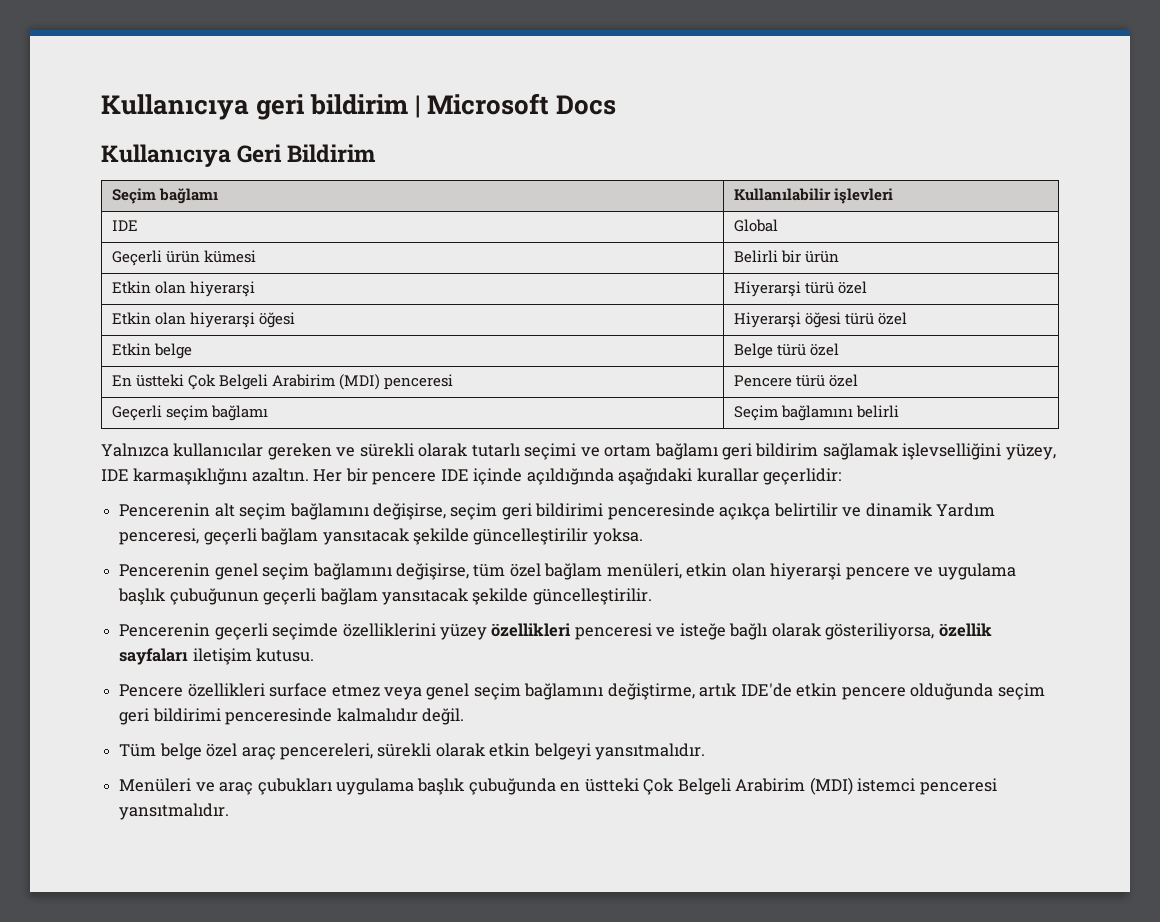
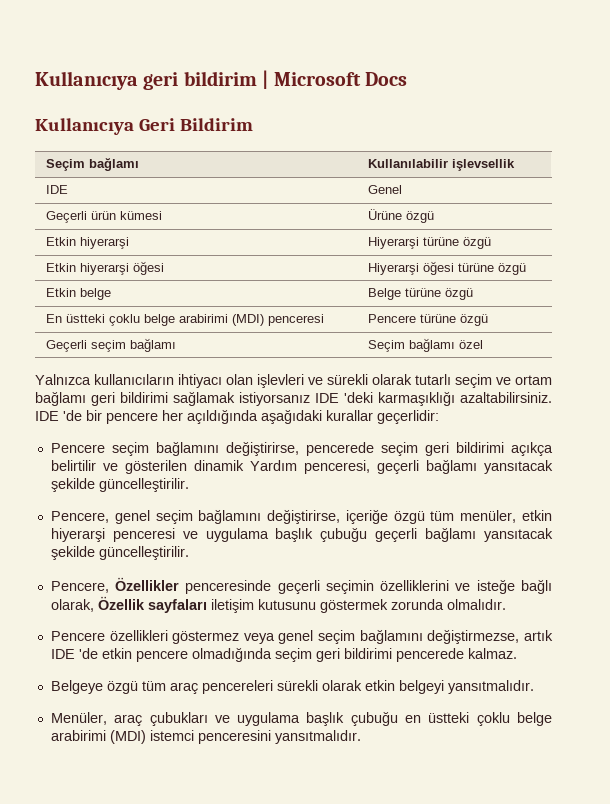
[833,188,893,204] işlevleri -> [452,159,516,171] işlevsellik
[733,219,778,232] Global -> [368,185,403,194] Genel
[733,250,839,263] [111,281,186,294] Belirli bir ürün // Etkin olan -> [368,209,435,223] [46,237,77,246] Ürüne özgü // Etkin
[804,281,867,294] [111,312,186,325] türü özel // Etkin olan -> [423,237,492,249] [46,263,77,272] türüne özgü // Etkin
[844,312,907,325] türü özel -> [458,263,527,275] türüne özgü
[776,343,839,356] türü özel -> [405,288,474,300] türüne özgü
[187,374,335,390] Çok Belgeli Arabirim -> [109,314,229,326] çoklu belge arabirimi
[795,374,858,387] türü özel -> [420,314,489,326] türüne özgü
[780,405,899,421] bağlamını belirli -> [409,338,484,352] bağlamı özel
[173,443,332,460] kullanıcılar gereken -> [94,374,304,388] kullanıcıların ihtiyacı olan işlevleri
[524,443,577,460] seçimi -> [455,374,492,388] seçim
[755,443,1056,460] [101,468,523,485] bildirim sağlamak işlevselliğini yüzey, IDE karmaşıklığını azaltın. Her bir pencere IDE içinde -> [120,391,552,406] [35,410,183,424] bildirimi sağlamak istiyorsanız IDE 'deki karmaşıklığı azaltabilirsiniz. IDE 'de bir pencere her
[119,503,715,520] Pencerenin alt seçim bağlamını değişirse, seçim geri bildirimi penceresinde -> [50,441,504,456] Pencere seçim bağlamını değiştirirse, pencerede seçim geri bildirimi
(862, 512) none -> [124,460,187,474] gösterilen
[260,528,643,545] [119,563,1016,580] [118,588,652,605] [119,623,992,640] [119,648,315,665] bağlam yansıtacak şekilde güncelleştirilir yoksa. // Pencerenin genel seçim bağlamını değişirse, tüm özel bağlam menüleri, etkin olan hiyerarşi pencere ve uygulama başlık çubuğunun geçerli bağlam yansıtacak şekilde güncelleştirilir. // Pencerenin geçerli seçimde özelliklerini yüzey özellikleri penceresi ve isteğe bağlı olarak gösteriliyorsa, özellik sayfaları iletişim kutusu. -> [425,459,554,474] [50,478,189,492] [50,509,553,524] [50,527,554,542] [50,546,189,560] [50,577,553,594] [50,596,506,613] bağlamı yansıtacak şekilde güncelleştirilir. // Pencere, genel seçim bağlamını değiştirirse, içeriğe özgü tüm menüler, etkin hiyerarşi penceresi ve uygulama başlık çubuğu geçerli bağlamı yansıtacak şekilde güncelleştirilir. // Pencere, Özellikler penceresinde geçerli seçimin özelliklerini ve isteğe bağlı olarak, Özellik sayfaları iletişim kutusunu göstermek zorunda olmalıdır.
[269,683,380,697] surface etmez -> [172,631,240,644] göstermez
[607,683,792,700] değiştirme, artık IDE'de -> [427,629,554,644] [50,648,98,659] değiştirmezse, artık IDE 'de
[910,683,1045,700] [119,708,464,725] [119,743,373,760] olduğunda seçim geri bildirimi penceresinde kalmalıdır değil. // Tüm belge özel araç pencereleri, -> [191,647,517,662] [50,680,273,694] olmadığında seçim geri bildirimi pencerede kalmaz. // Belgeye özgü tüm araç pencereleri
[119,778,215,792] Menüleri ve -> [50,712,107,725] Menüler,
[335,778,556,795] uygulama başlık çubuğunda -> [214,711,398,726] ve uygulama başlık çubuğu
[643,778,806,795] Çok Belgeli Arabirim -> [476,712,552,726] [50,730,106,741] çoklu belge arabirimi
[919,778,997,795] penceresi -> [197,730,271,744] penceresini

